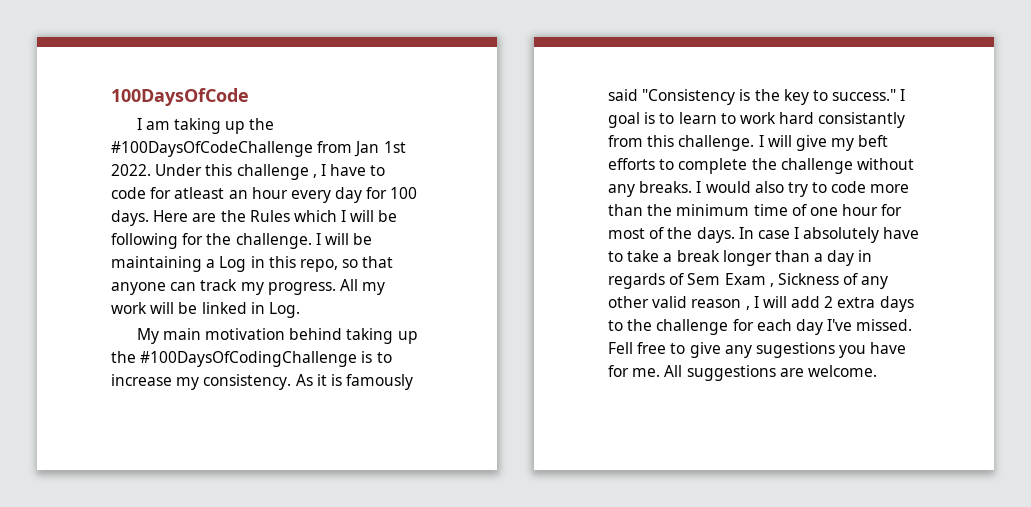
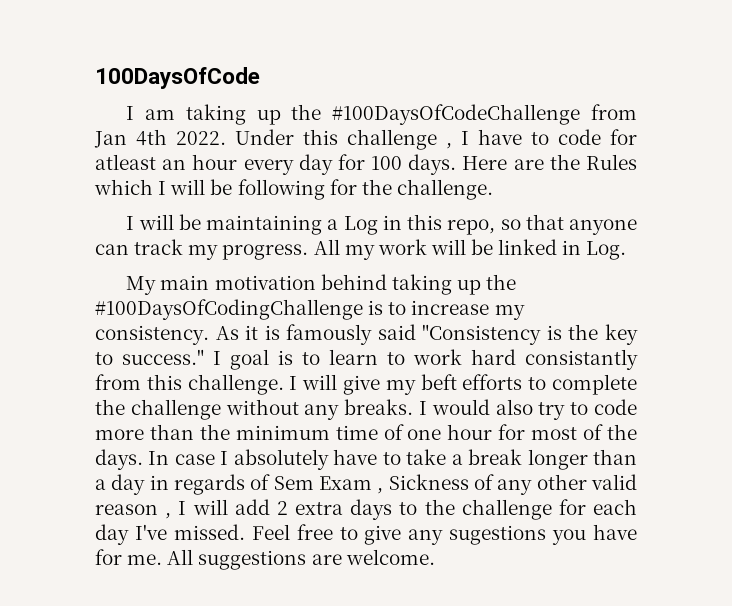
[383,141,406,153] 1st -> [136,129,167,146] 4th
(312, 241) none -> (493, 189) //
[608,342,633,354] Fell -> [251,524,290,540] Feel

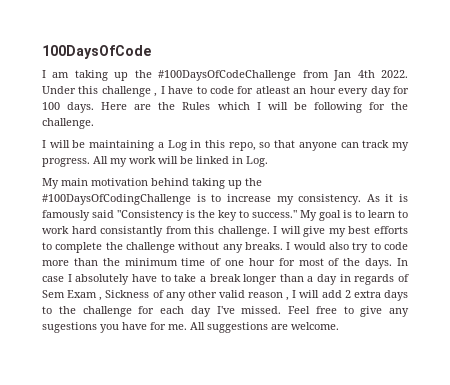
[213,351,221,365] I -> [300,210,317,221] My
[420,374,457,390] beft -> [348,226,371,234] best

